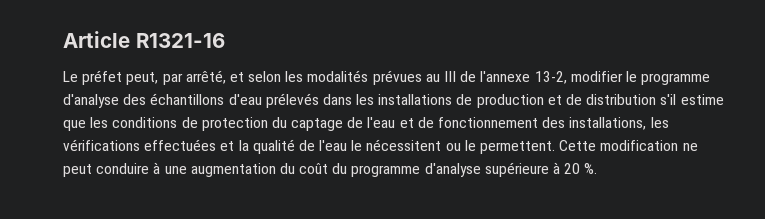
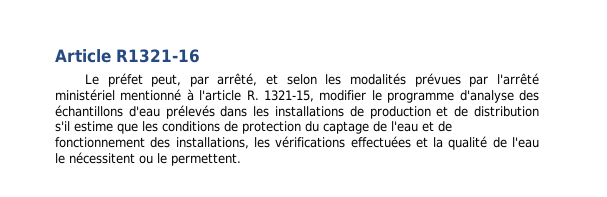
[425,71,567,84] au III de l'annexe 13-2, -> [469,73,539,87] [55,89,314,102] par l'arrêté ministériel mentionné à l'article R. 1321-15,
[559,140,698,151] [63,162,598,177] Cette modification ne peut conduire à une augmentation du coût du programme d'analyse supérieure à 20 %. -> (241, 159) none

